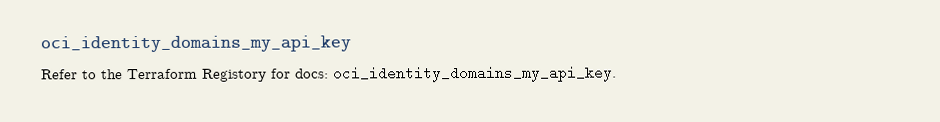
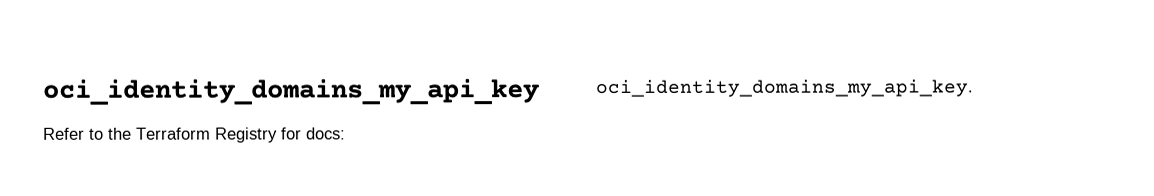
[202,68,267,82] Registory -> [215,127,278,143] Registry

